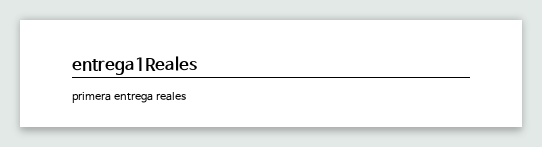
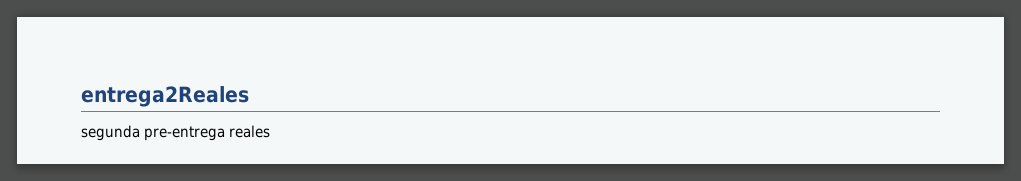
[72,56,197,75] [72,92,153,103] entrega1Reales // primera entrega -> [81,86,249,107] [81,125,226,141] entrega2Reales // segunda pre-entrega

